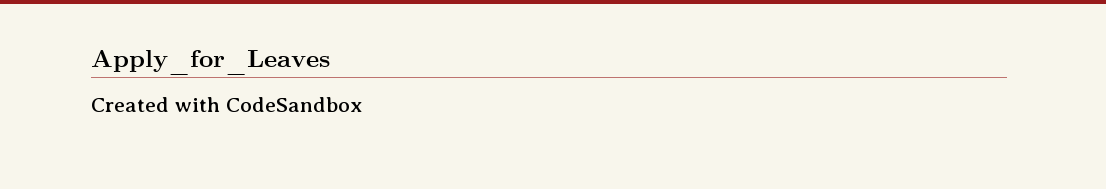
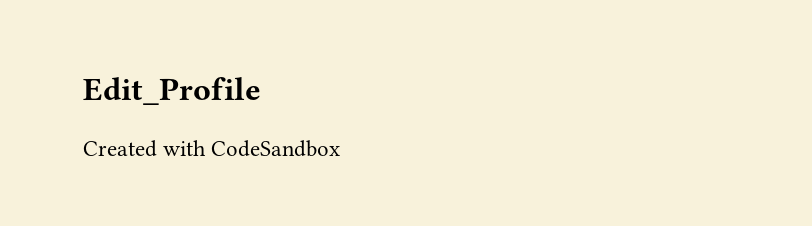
[91,50,330,75] Apply_for_Leaves -> [83,77,261,105] Edit_Profile

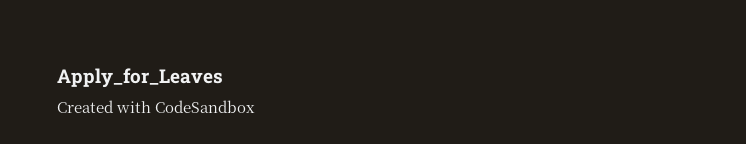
[83,77,261,105] Edit_Profile -> [57,68,223,88] Apply_for_Leaves

